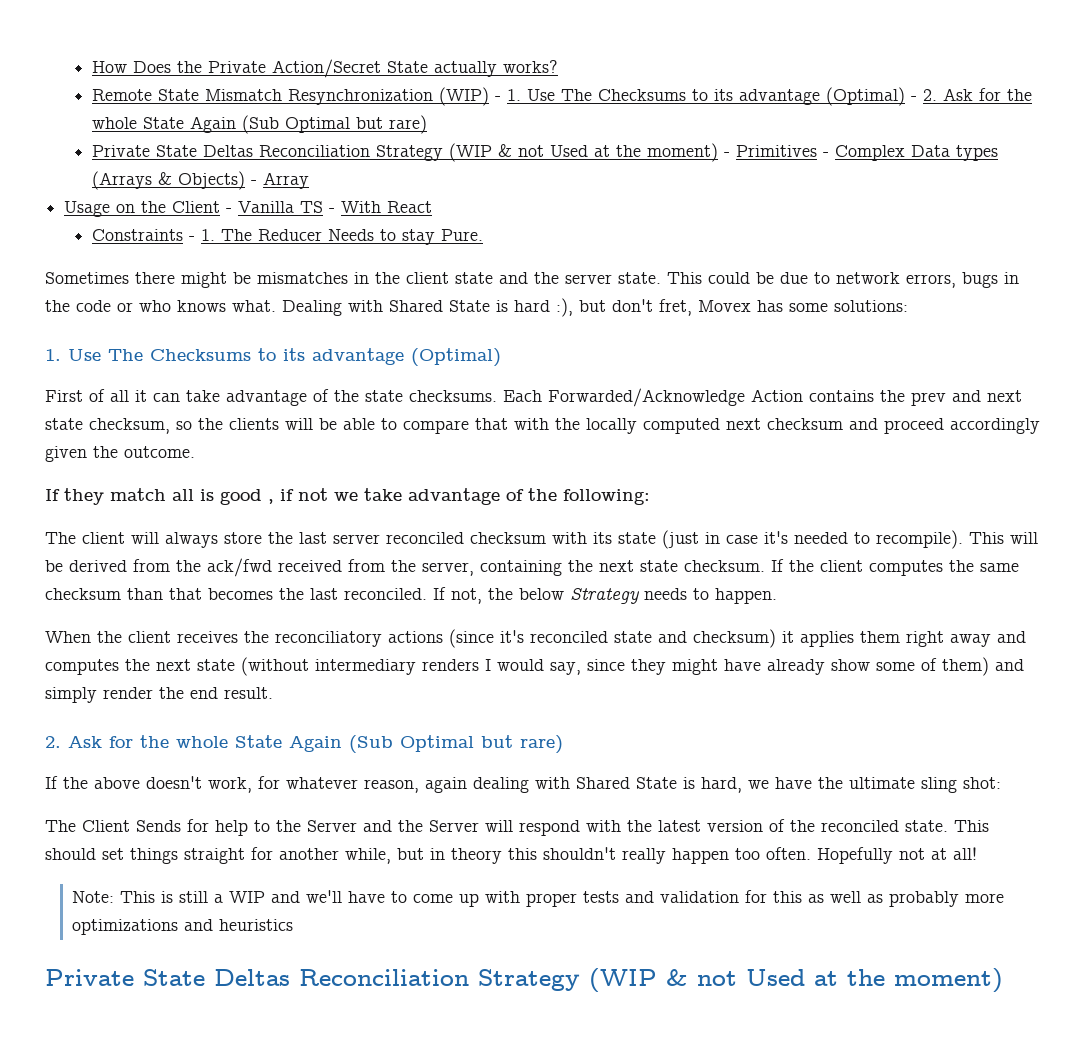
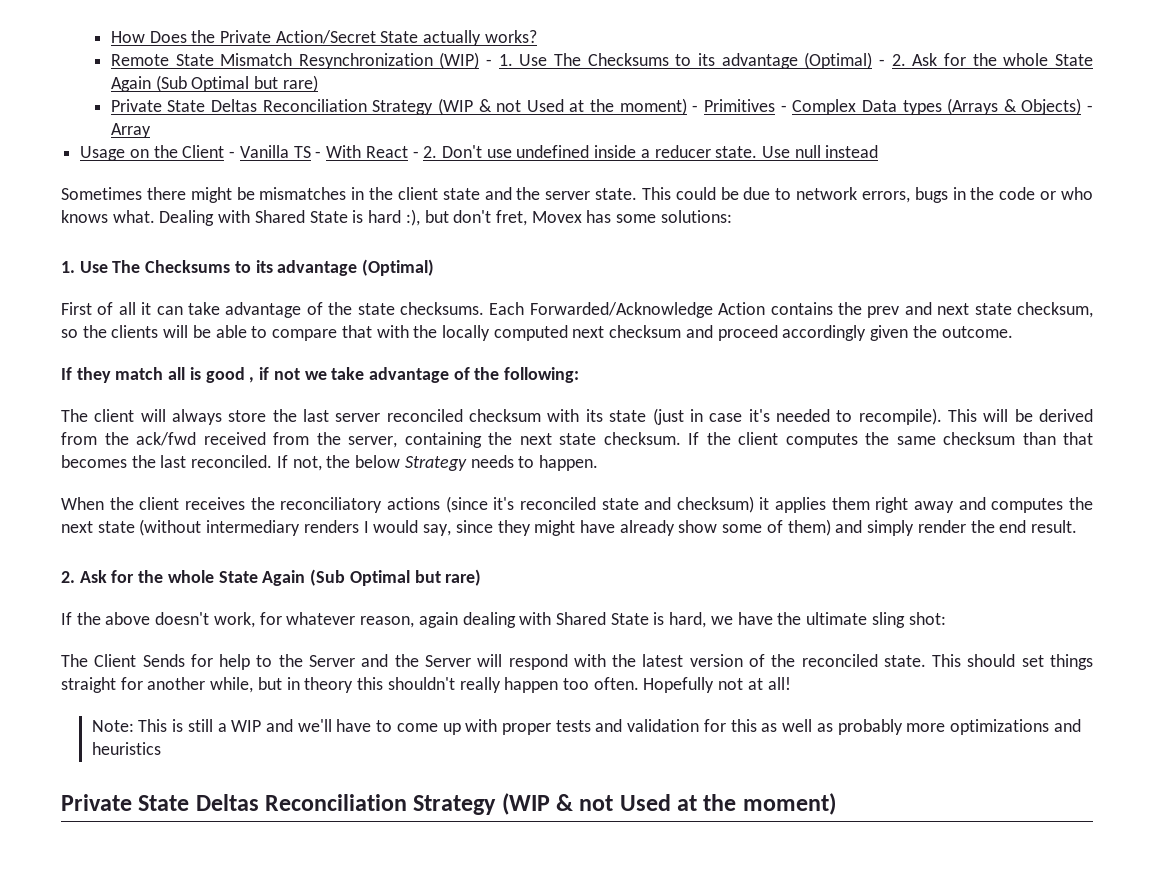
[91,229,483,245] // Constraints - 1. The Reducer Needs to stay Pure. -> [412,145,879,158] - 2. Don't use undefined inside a reducer state. Use null instead

